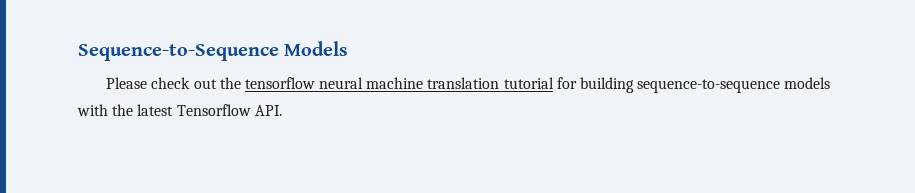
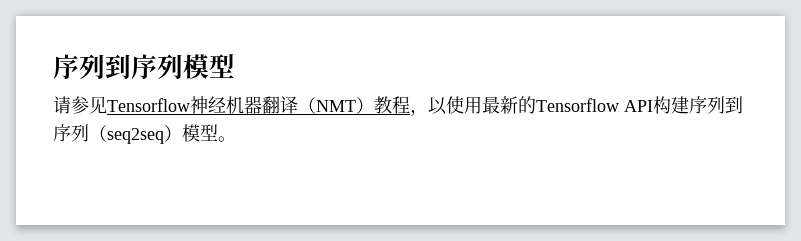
[78,41,349,61] [106,77,831,93] [77,104,282,116] Sequence-to-Sequence Models // Please check out the tensorflow neural machine translation tutorial for building sequence-to-sequence models with the latest Tensorflow API. -> [53,54,235,80] [53,96,743,116] [53,124,236,144] 序列到序列模型 // 请参见Tensorflow神经机器翻译（NMT）教程，以使用最新的Tensorflow API构建序列到序列（seq2seq）模型。

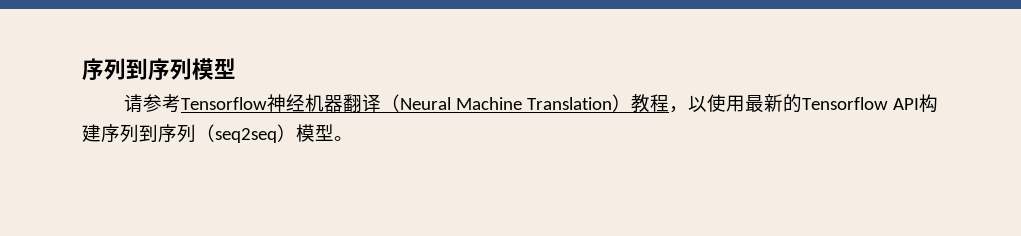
[89,96,107,114] 见 -> [162,94,182,113] 考
[316,100,356,112] NMT -> [400,97,613,110] Neural Machine Translation

